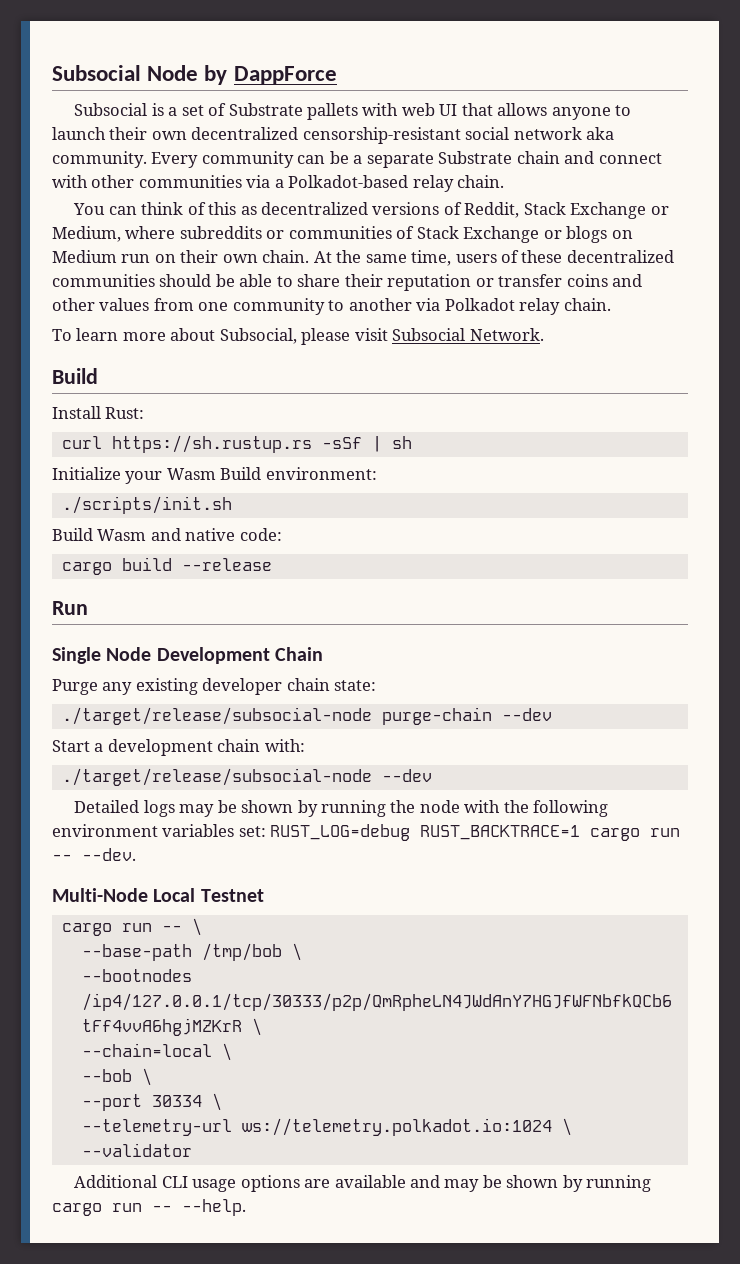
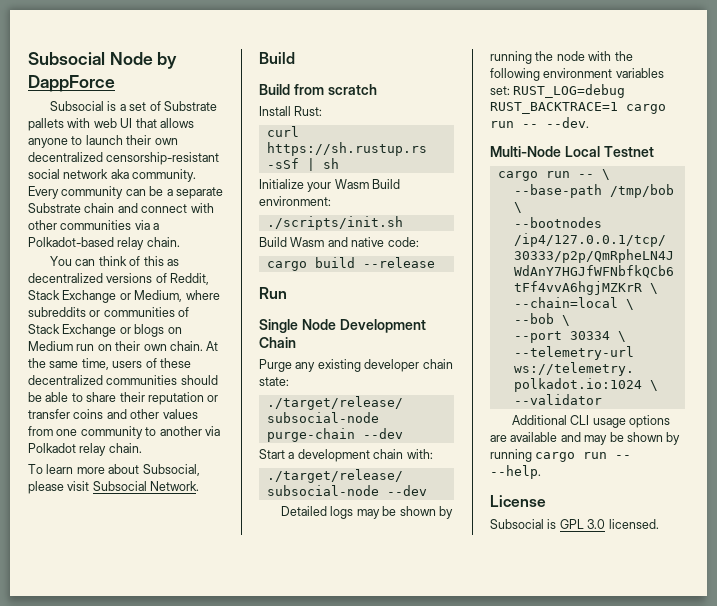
(98, 376) none -> [259,84,377,95] // Build from scratch
(246, 1207) none -> [490,495,546,507] [490,519,659,529] // License // Subsocial is GPL 3.0 licensed.

